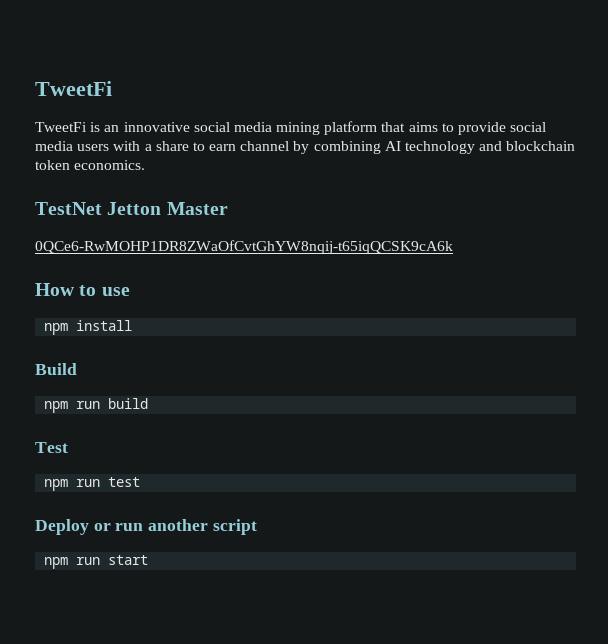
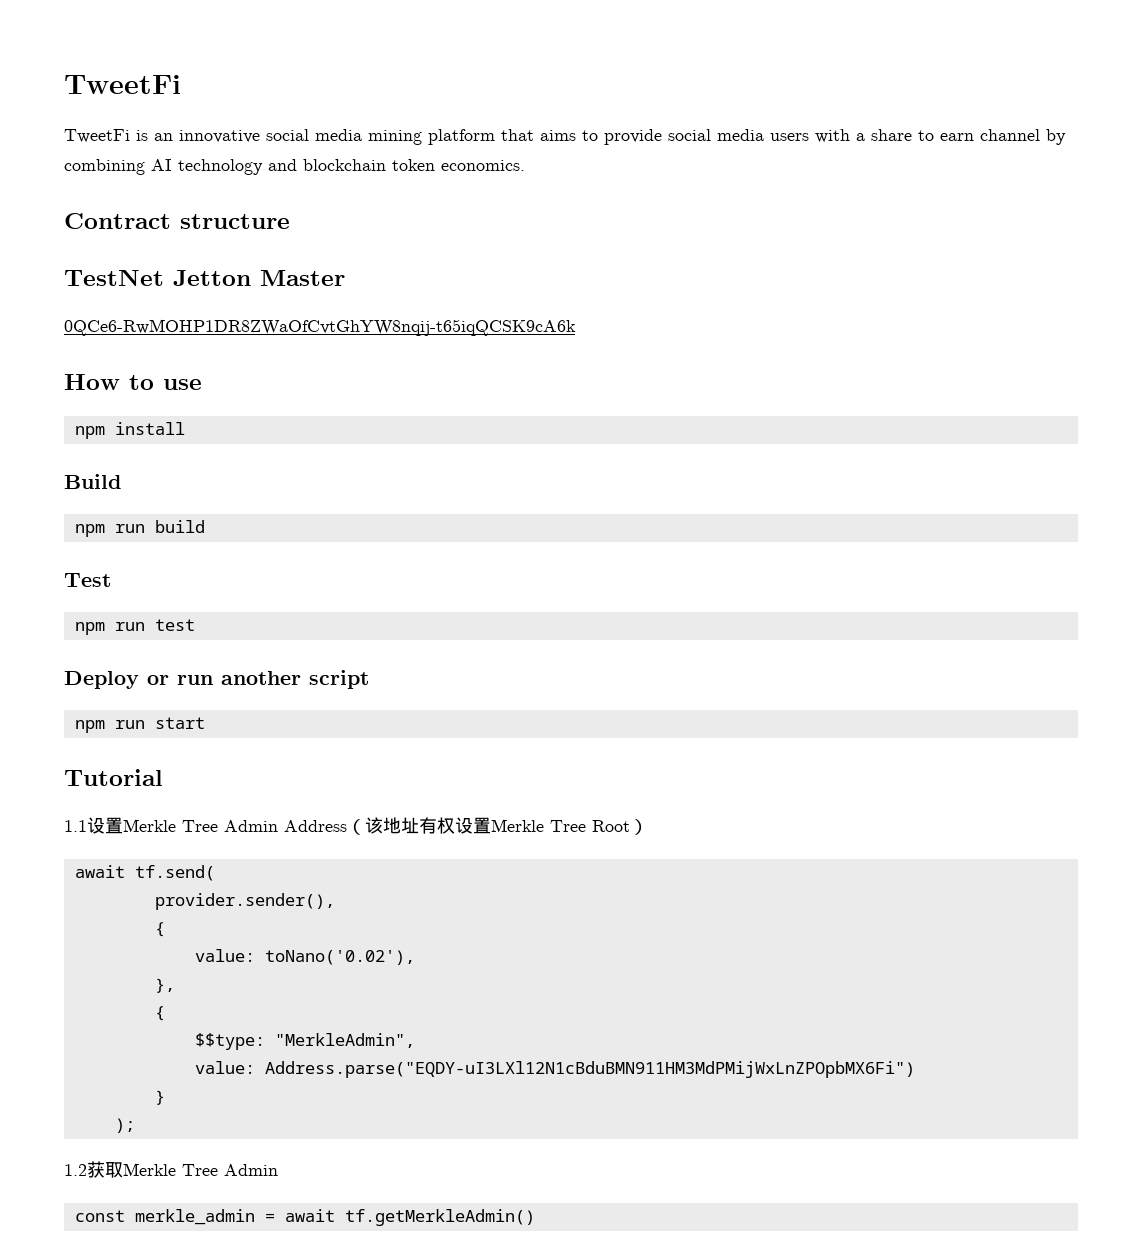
(146, 165) none -> [64,213,290,229] // Contract structure
(149, 560) none -> [64,769,163,786] [64,817,648,835] [74,865,215,881] [154,893,335,910] [154,922,165,937] [194,949,415,965] [154,978,175,993] [154,1006,165,1021] [194,1033,415,1050] [194,1061,915,1078] [154,1090,165,1105] [114,1118,135,1133] [64,1161,278,1178] [74,1209,535,1226] // Tutorial // 1.1设置Merkle Tree Admin Address（该地址有权设置Merkle Tree Root） // await tf.send( // provider.sender(), // { // value: toNano('0.02'), // }, // { // $$type: "MerkleAdmin", // value: Address.parse("EQDY-uI3LXl12N1cBduBMN911HM3MdPMijWxLnZPOpbMX6Fi") // } // ); // 1.2获取Merkle Tree Admin // const merkle_admin = await tf.getMerkleAdmin()

